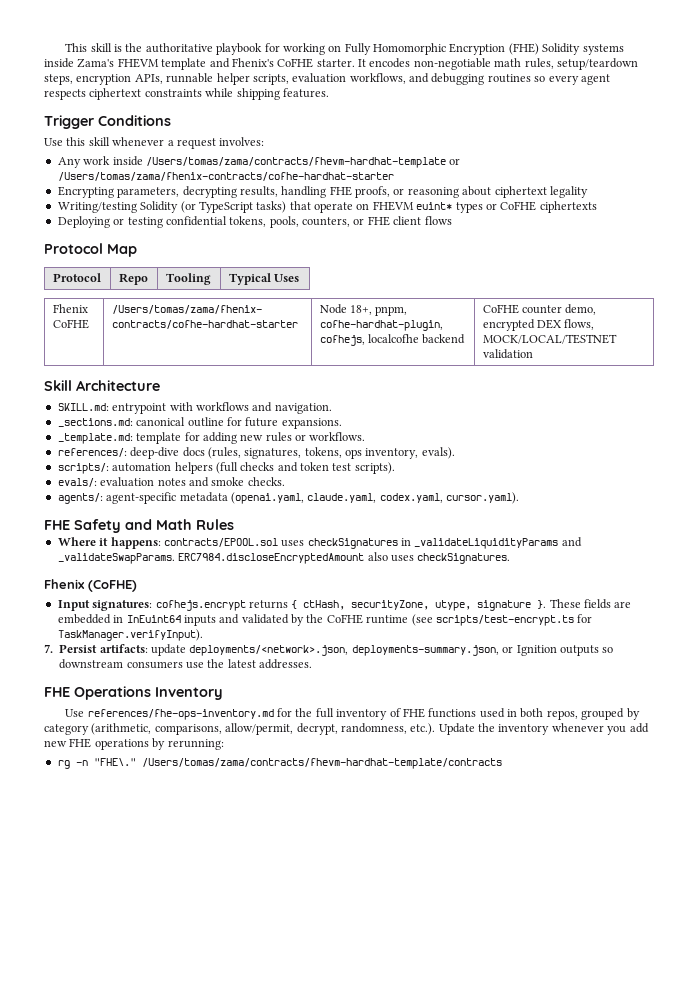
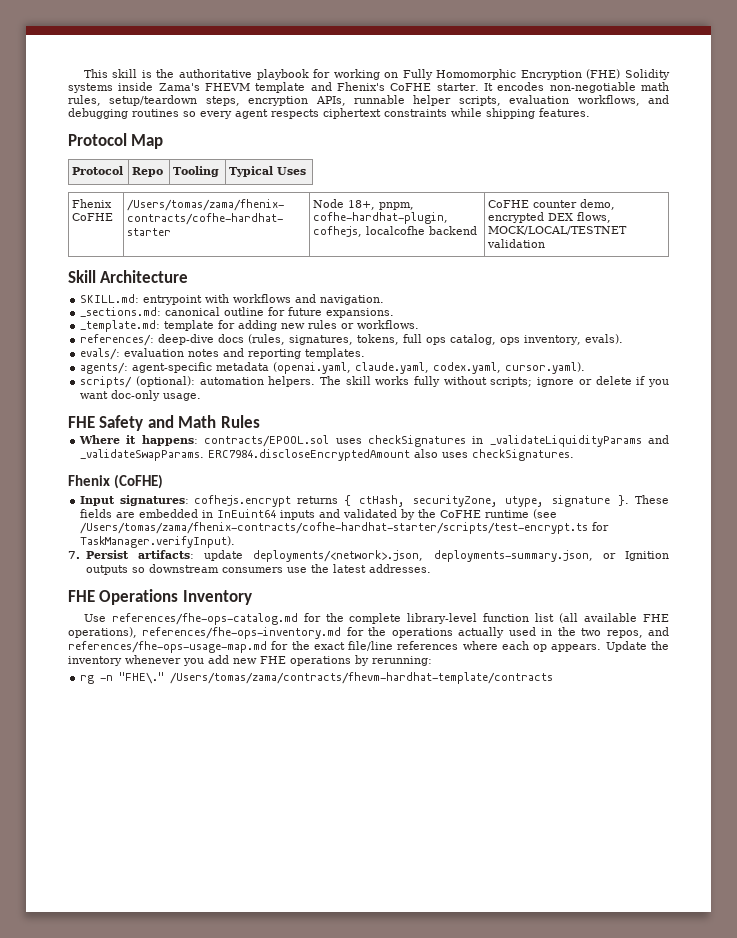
[44,115,171,129] [44,137,265,149] [57,156,461,168] [57,172,394,181] [57,186,588,198] [57,201,597,213] [57,216,452,228] // Trigger Conditions // Use this skill whenever a request involves: // Any work inside /Users/tomas/zama/contracts/fhevm-hardhat-template or /Users/tomas/zama/fhenix-contracts/cofhe-hardhat-starter // Encrypting parameters, decrypting results, handling FHE proofs, or reasoning about ciphertext legality // Writing/testing Solidity (or TypeScript tasks) that operate on FHEVM euint* types or CoFHE ciphertexts // Deploying or testing confidential tokens, pools, counters, or FHE client flows -> (590, 112) none
(342, 452) none -> [403,334,497,345] full ops catalog,
[57,462,395,474] // scripts/: automation helpers (full checks and token test scripts). -> (624, 339) none
[211,477,285,486] smoke checks. -> [248,348,366,359] reporting templates.
(519, 498) none -> [80,376,669,388] [80,390,202,401] // scripts/ (optional): automation helpers. The skill works fully without scripts; ignore or delete if you want doc-only usage.
[435,615,574,626] scripts/test-encrypt.ts -> [80,522,589,534] /Users/tomas/zama/fhenix-contracts/cofhe-hardhat-starter/scripts/test-encrypt.ts
[87,708,640,720] [44,723,436,735] references/fhe-ops-inventory.md for the full inventory of FHE functions used in both repos, grouped by category (arithmetic, comparisons, allow/permit, decrypt, randomness, etc.). -> [111,613,669,625] [68,627,669,639] [68,641,602,653] references/fhe-ops-catalog.md for the complete library-level function list (all available FHE operations), references/fhe-ops-inventory.md for the operations actually used in the two repos, and references/fhe-ops-usage-map.md for the exact file/line references where each op appears.

